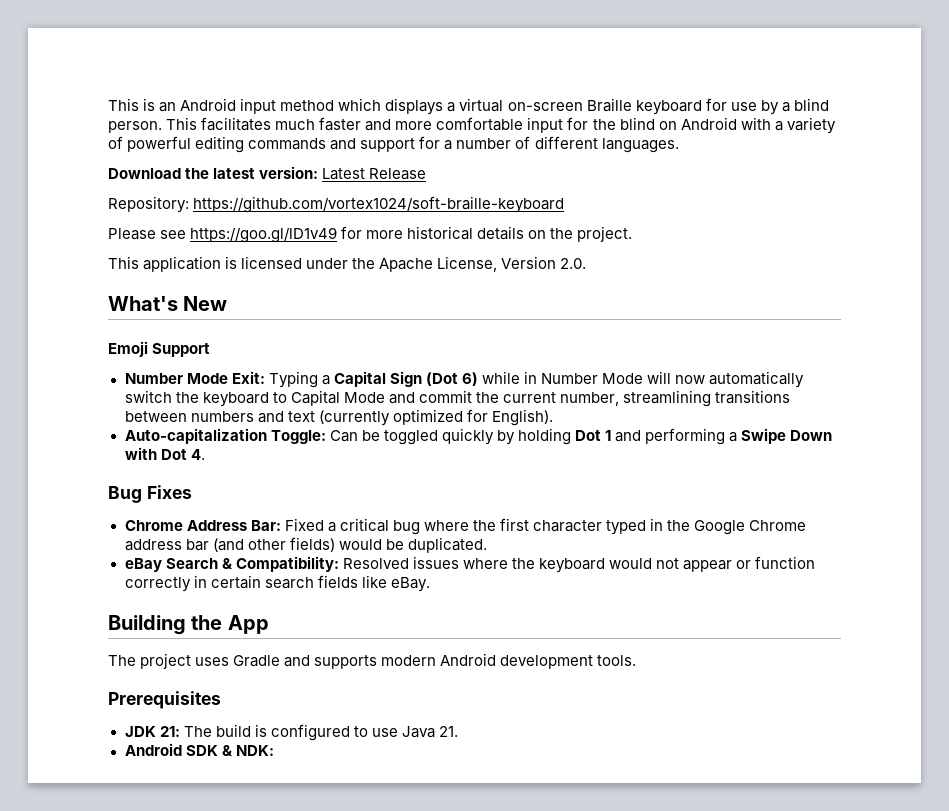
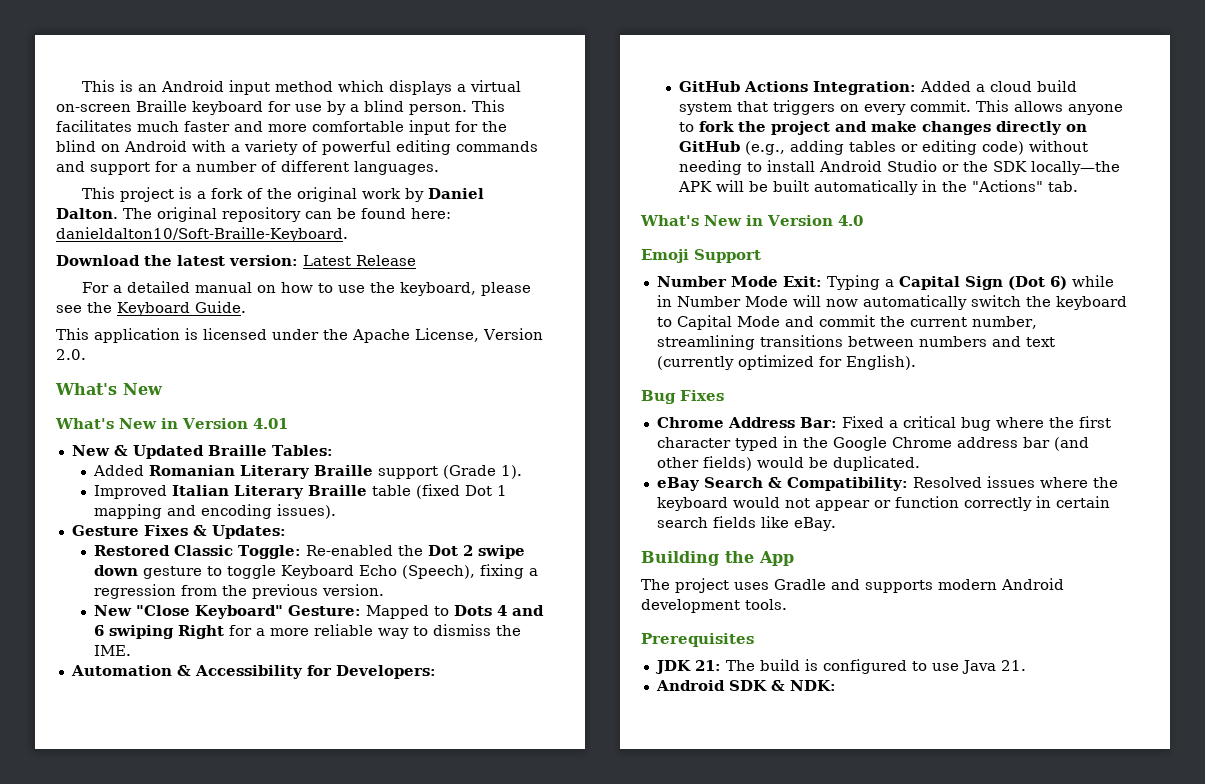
(679, 145) none -> [82,187,485,202] [56,207,451,222] [56,227,348,242] // This project is a fork of the original work by Daniel Dalton. The original repository can be found here: danieldalton10/Soft-Braille-Keyboard.
[108,196,565,213] [108,226,633,243] Repository: https://github.com/vortex1024/soft-braille-keyboard // Please see https://goo.gl/lD1v49 for more historical details on the project. -> [82,281,532,296] [56,301,246,316] For a detailed manual on how to use the keyboard, please see the Keyboard Guide.
(228, 303) none -> [55,418,288,429] [71,445,333,459] [93,465,523,479] [94,484,508,499] [94,504,337,519] [71,525,286,539] [94,545,526,559] [94,564,539,579] [94,584,385,599] [94,605,545,619] [94,624,522,639] [94,645,132,656] [70,665,436,679] [679,80,1078,95] [679,100,1124,115] [679,121,1088,135] [679,140,1089,155] [679,160,1121,175] [678,180,1079,195] [640,215,863,226] // What's New in Version 4.01 // New & Updated Braille Tables: // Added Romanian Literary Braille support (Grade 1). // Improved Italian Literary Braille table (fixed Dot 1 mapping and encoding issues). // Gesture Fixes & Updates: // Restored Classic Toggle: Re-enabled the Dot 2 swipe down gesture to toggle Keyboard Echo (Speech), fixing a regression from the previous version. // New "Close Keyboard" Gesture: Mapped to Dots 4 and 6 swiping Right for a more reliable way to dismiss the IME. // Automation & Accessibility for Developers: // GitHub Actions Integration: Added a cloud build system that triggers on every commit. This allows anyone to fork the project and make changes directly on GitHub (e.g., adding tables or editing code) without needing to install Android Studio or the SDK locally—the APK will be built automatically in the "Actions" tab. // What's New in Version 4.0
[124,428,833,445] [124,447,205,460] // Auto-capitalization Toggle: Can be toggled quickly by holding Dot 1 and performing a Swipe Down with Dot 4. -> (916, 362) none

